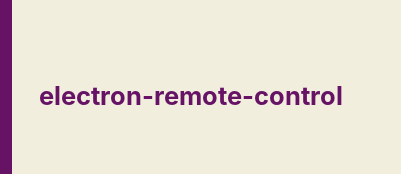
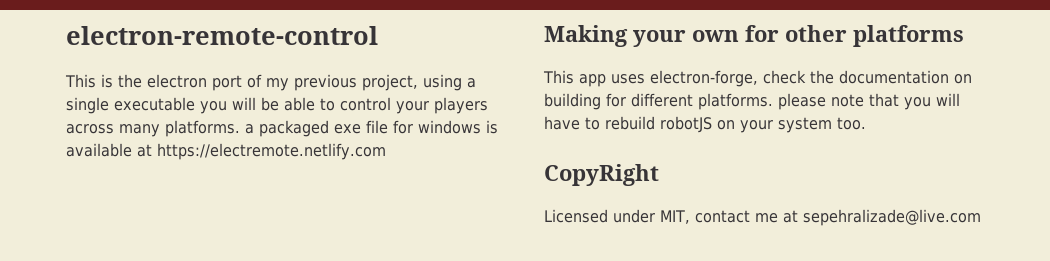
(343, 95) none -> [65,74,476,91] [66,97,488,114] [66,120,498,137] [66,143,386,160] [544,25,964,47] [543,70,972,87] [544,93,960,110] [544,116,866,133] [544,164,659,186] [544,209,981,226] // This is the electron port of my previous project, using a single executable you will be able to control your players across many platforms. a packaged exe file for windows is available at https://electremote.netlify.com // Making your own for other platforms // This app uses electron-forge, check the documentation on building for different platforms. please note that you will have to rebuild robotJS on your system too. // CopyRight // Licensed under MIT, contact me at sepehralizade@live.com

